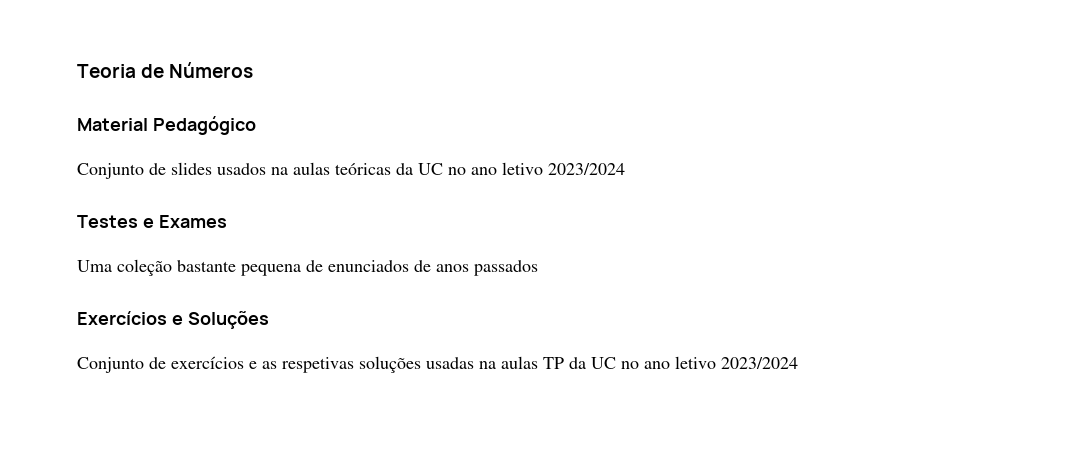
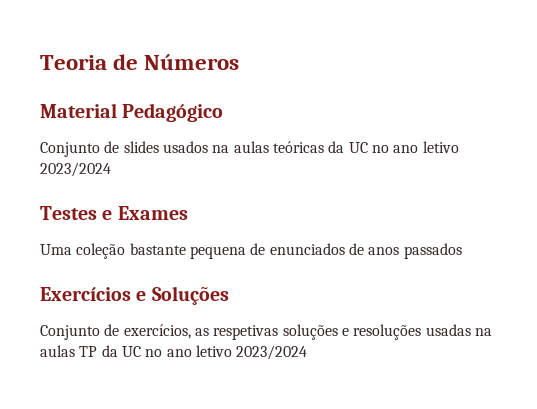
[171,356,257,369] exercícios e -> [123,324,191,339] exercícios,
(421, 364) none -> [341,324,422,340] e resoluções

